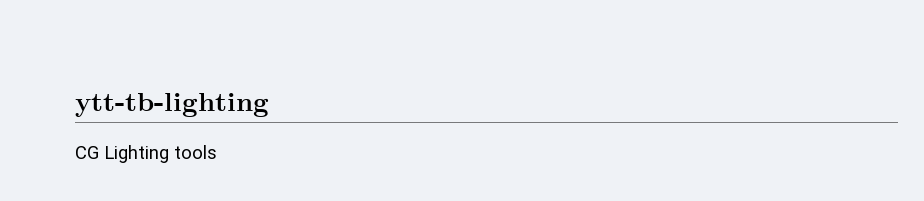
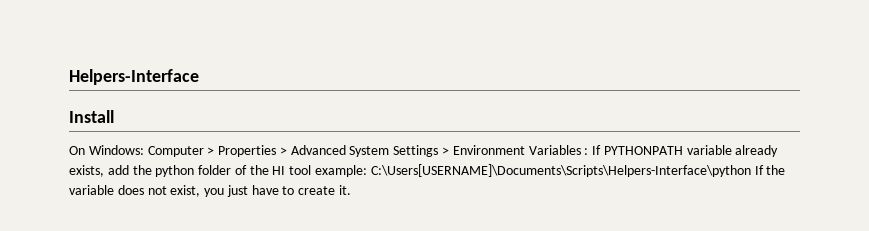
[75,93,269,117] [75,145,217,163] ytt-tb-lighting // CG Lighting tools -> [69,69,199,85] [69,110,114,123] [69,145,779,157] [69,164,786,177] [69,185,352,197] Helpers-Interface // Install // On Windows: Computer > Properties > Advanced System Settings > Environment Variables : If PYTHONPATH variable already exists, add the python folder of the HI tool example: C:\Users[USERNAME]\Documents\Scripts\Helpers-Interface\python If the variable does not exist, you just have to create it.

